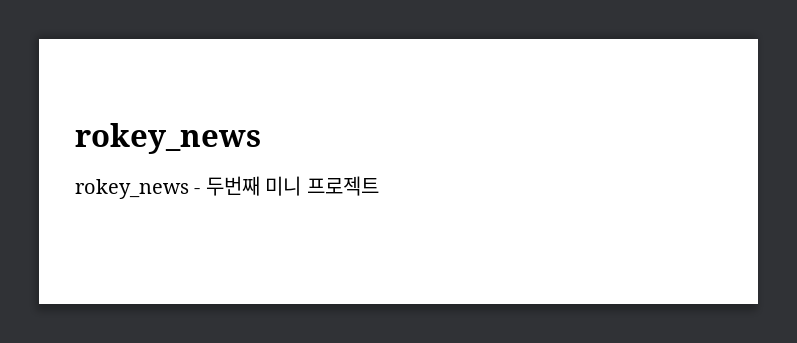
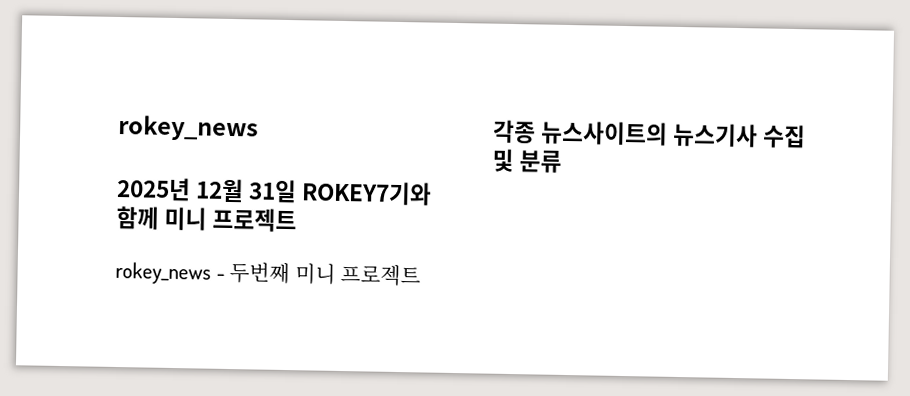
[75,123,261,154] rokey_news -> [117,114,259,142] [116,176,433,206] [116,205,298,233] rokey_news // 2025년 12월 31일 ROKEY7기와 함께 미니 프로젝트
(379, 186) none -> [492,119,807,149] [492,148,563,173] // 각종 뉴스사이트의 뉴스기사 수집 및 분류

